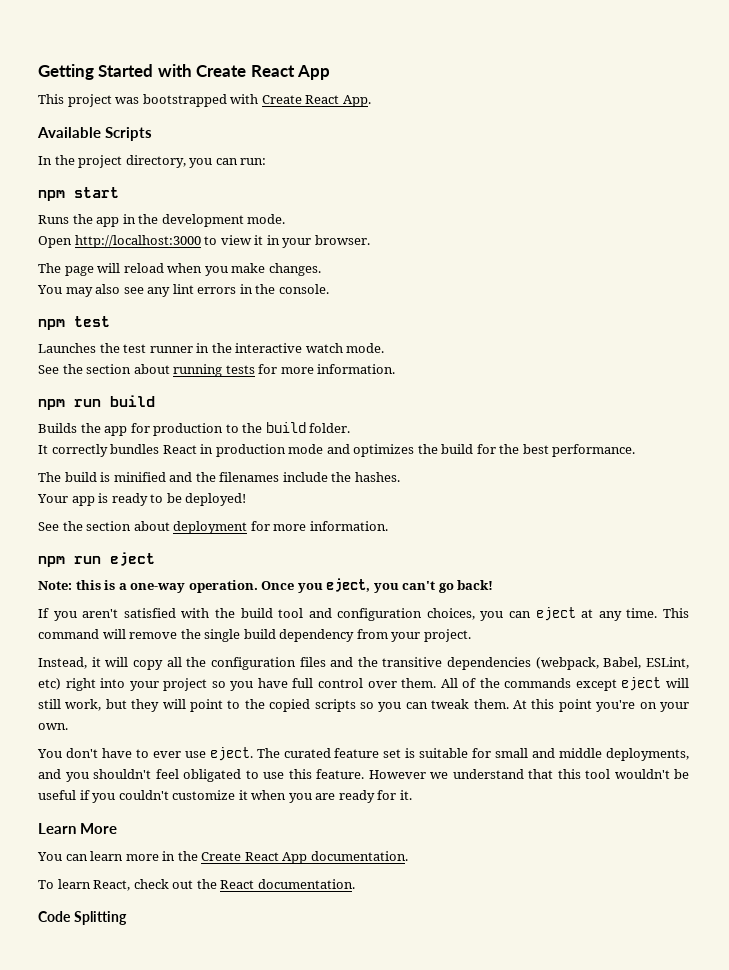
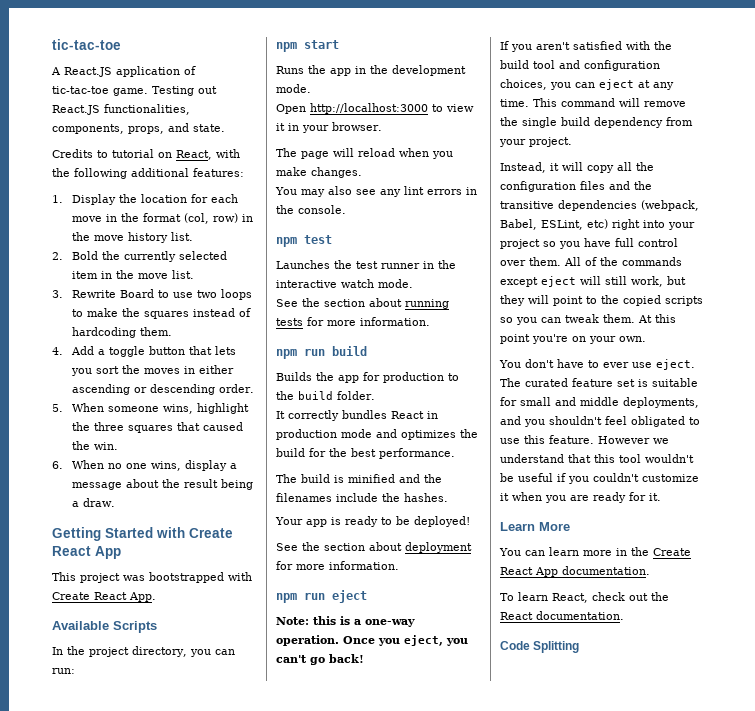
(38, 72) none -> [52,39,121,50] [51,66,196,77] [52,86,217,96] [52,104,190,115] [52,123,225,134] [52,149,240,160] [52,168,244,179] [52,194,239,205] [72,213,254,224] [72,232,194,243] [52,251,228,262] [72,270,195,279] [52,289,253,300] [72,308,252,319] [72,327,173,338] [52,346,237,357] [71,365,235,376] [72,384,255,395] [52,403,250,414] [72,422,244,433] [72,441,119,450] [52,460,238,471] [72,479,254,490] [72,498,116,507] tic-tac-toe // A React.JS application of tic-tac-toe game. Testing out React.JS functionalities, components, props, and state. // Credits to tutorial on React, with the following additional features: // 1. Display the location for each move in the format (col, row) in the move history list. // 2. Bold the currently selected item in the move list. // 3. Rewrite Board to use two loops to make the squares instead of hardcoding them. // 4. Add a toggle button that lets you sort the moves in either ascending or descending order. // 5. When someone wins, highlight the three squares that caused the win. // 6. When no one wins, display a message about the result being a draw. //

